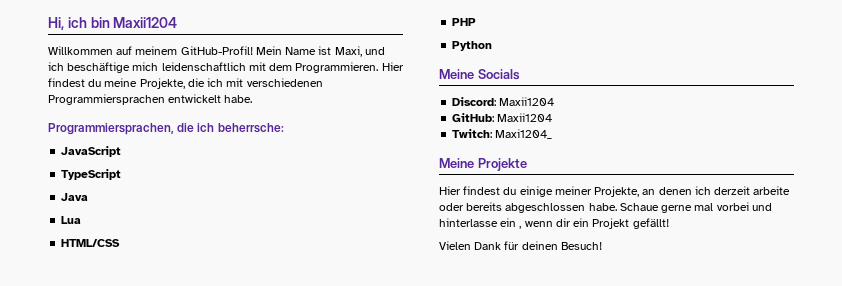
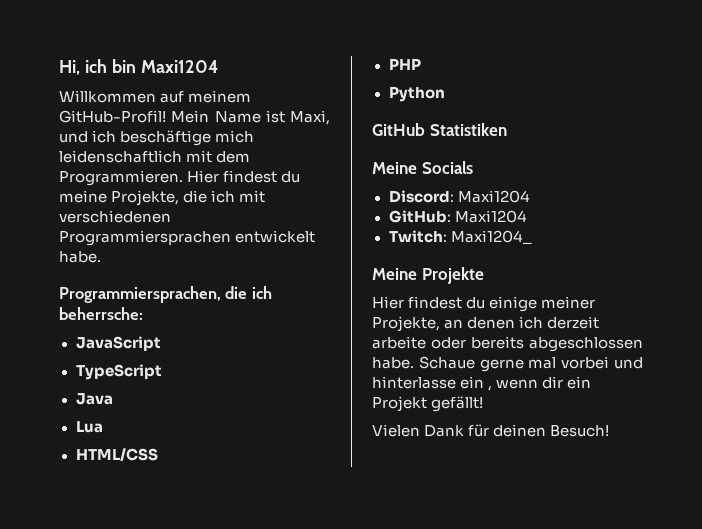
[113,17,178,28] Maxii1204 -> [140,60,218,73] Maxi1204
(493, 46) none -> [372,123,507,136] // GitHub Statistiken
[499,97,555,106] Maxii1204 -> [457,190,530,203] Maxi1204
[497,113,553,122] Maxii1204 -> [454,210,527,223] Maxi1204

